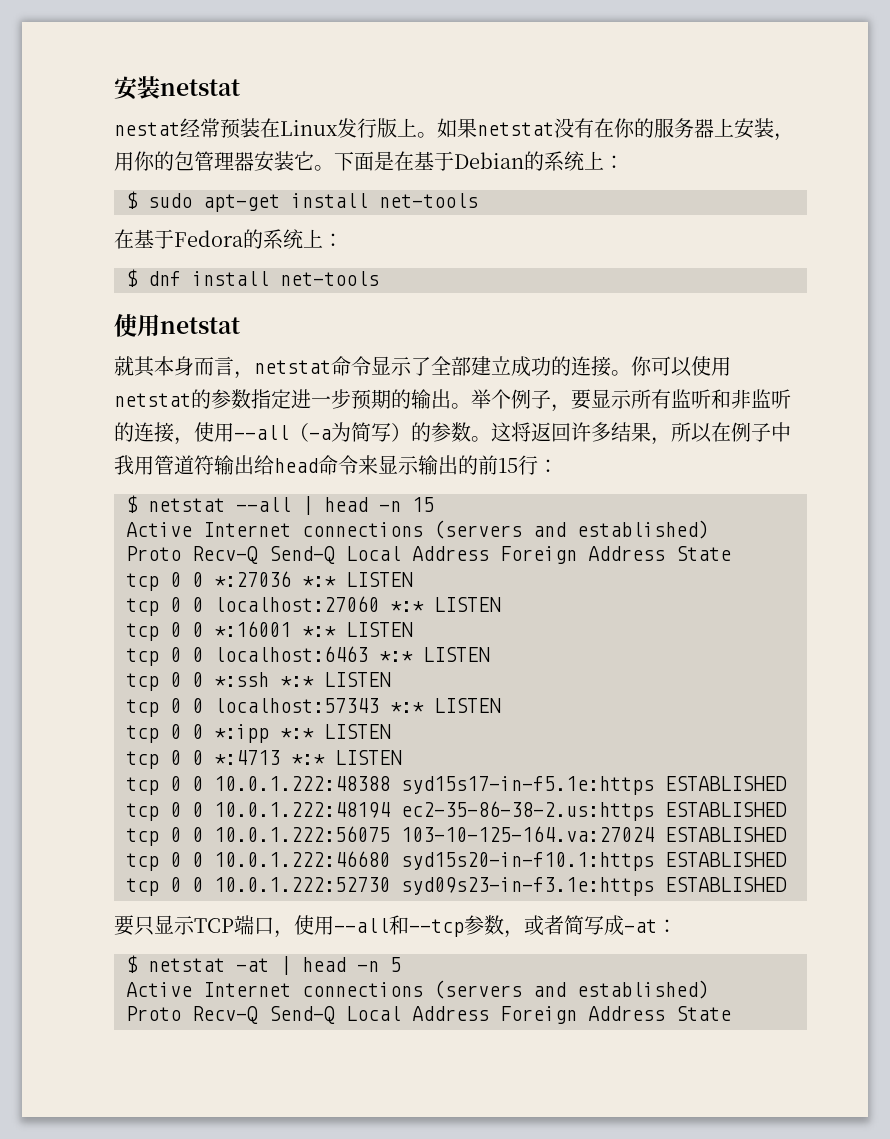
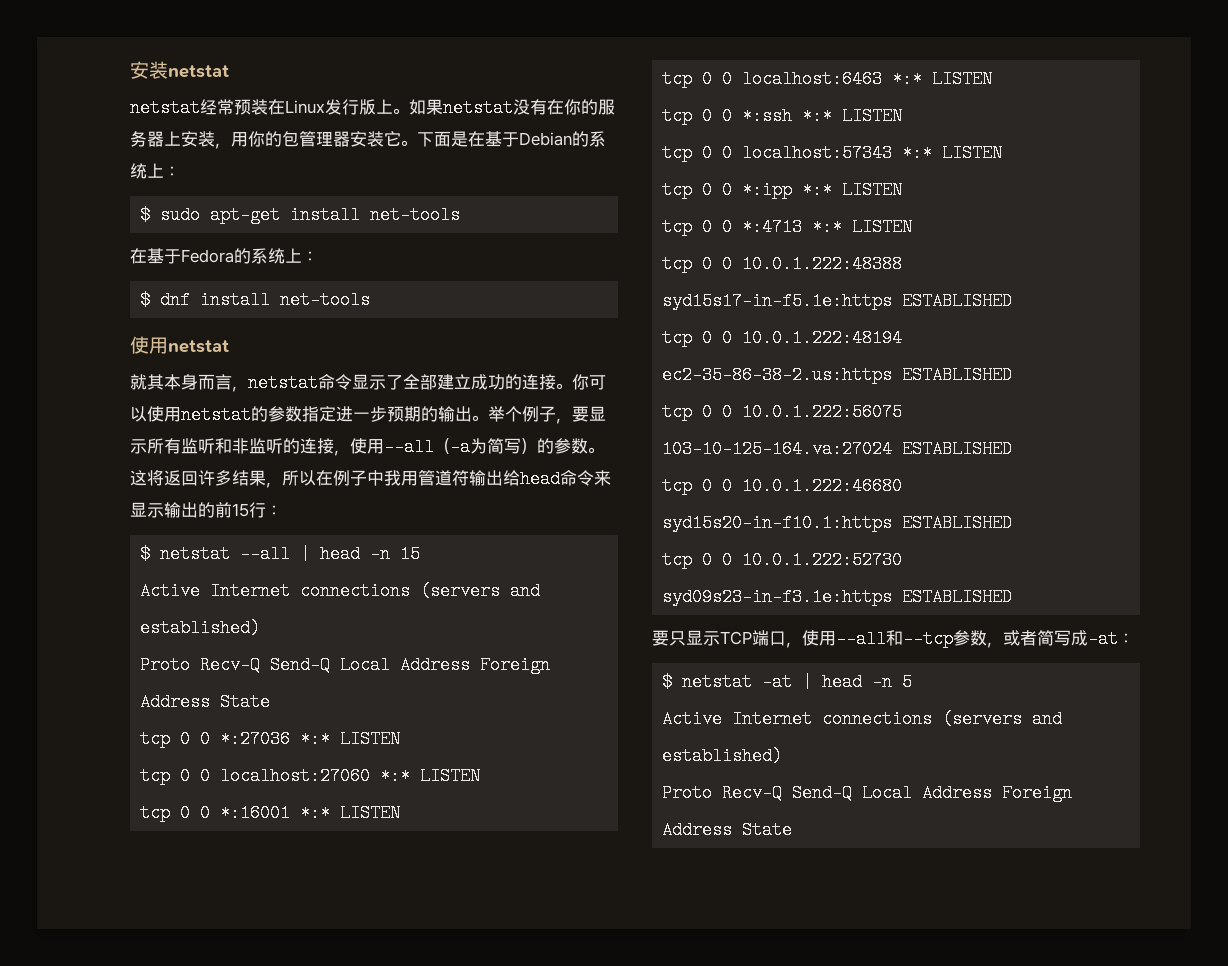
[114,122,180,136] nestat -> [130,99,200,117] netstat

